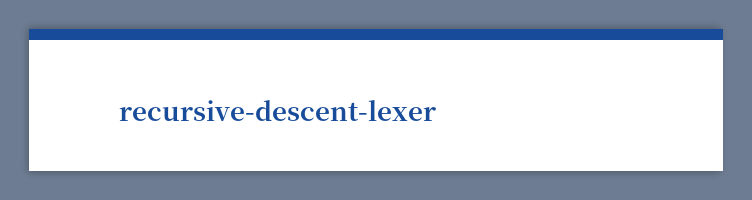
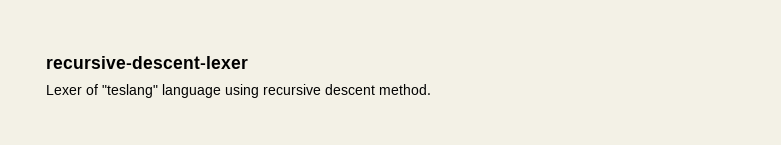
(436, 110) none -> [46,84,431,98] // Lexer of "teslang" language using recursive descent method.

